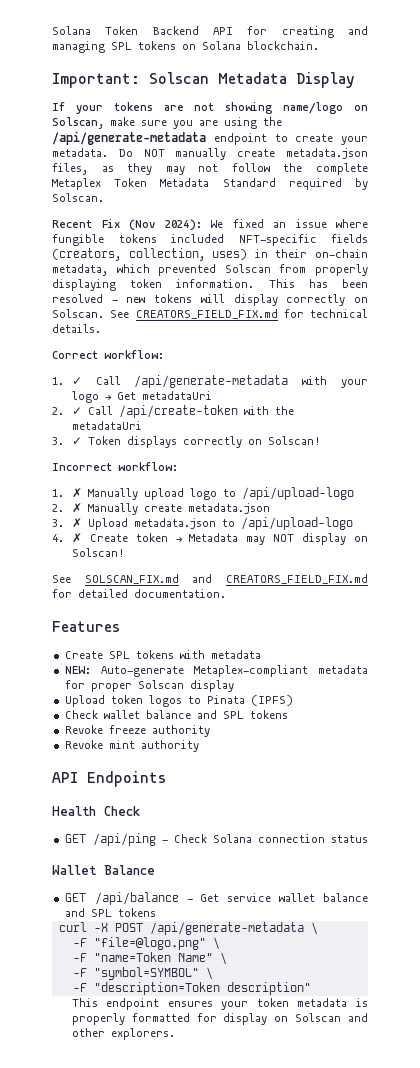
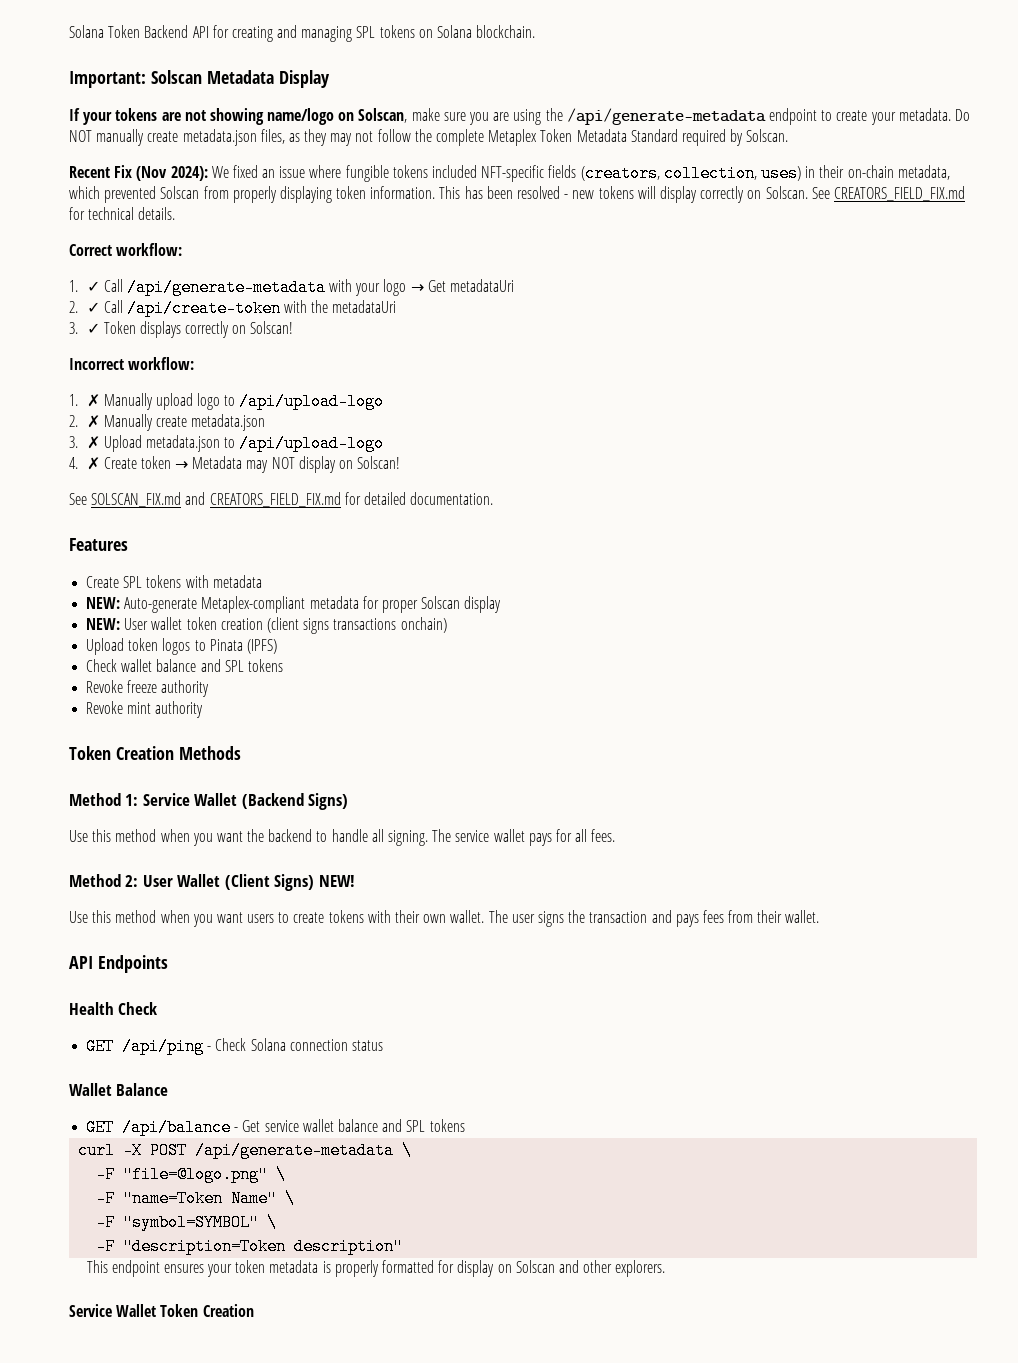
(234, 686) none -> [86,617,447,634] // NEW: User wallet token creation (client signs transactions onchain)
(199, 746) none -> [69,746,241,760] [69,793,349,810] [69,829,616,846] [69,874,355,891] [69,910,820,927] // Token Creation Methods // Method 1: Service Wallet (Backend Signs) // Use this method when you want the backend to handle all signing. The service wallet pays for all fees. // Method 2: User Wallet (Client Signs) NEW! // Use this method when you want users to create tokens with their own wallet. The user signs the transaction and pays fees from their wallet.
(175, 1034) none -> [69,1304,254,1317] // Service Wallet Token Creation

